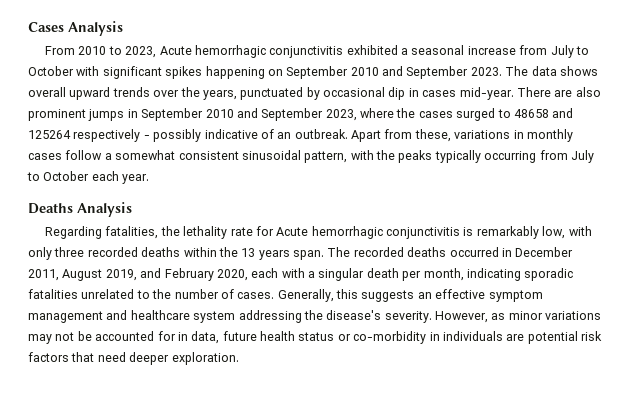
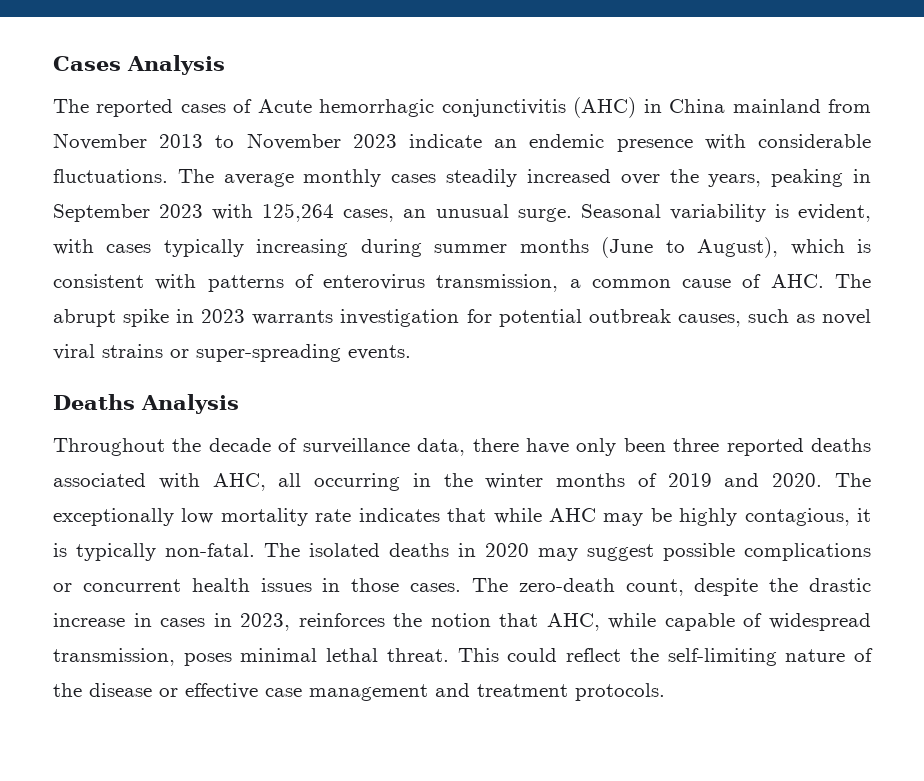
[45,45,589,58] [28,66,598,79] [28,87,601,100] [28,108,574,121] [28,129,573,142] [28,150,594,163] [27,171,150,184] [28,202,132,217] [45,226,592,239] [28,247,574,260] [28,268,574,281] [28,289,543,302] [28,310,602,323] [28,331,602,344] [28,352,239,365] From 2010 to 2023, Acute hemorrhagic conjunctivitis exhibited a seasonal increase from July to October with significant spikes happening on September 2010 and September 2023. The data shows overall upward trends over the years, punctuated by occasional dip in cases mid-year. There are also prominent jumps in September 2010 and September 2023, where the cases surged to 48658 and 125264 respectively - possibly indicative of an outbreak. Apart from these, variations in monthly cases follow a somewhat consistent sinusoidal pattern, with the peaks typically occurring from July to October each year. // Deaths Analysis // Regarding fatalities, the lethality rate for Acute hemorrhagic conjunctivitis is remarkably low, with only three recorded deaths within the 13 years span. The recorded deaths occurred in December 2011, August 2019, and February 2020, each with a singular death per month, indicating sporadic fatalities unrelated to the number of cases. Generally, this suggests an effective symptom management and healthcare system addressing the disease's severity. However, as minor variations may not be accounted for in data, future health status or co-morbidity in individuals are potential risk factors that need deeper exploration. -> [53,97,872,118] [53,133,871,152] [53,169,872,187] [53,203,871,222] [53,237,872,258] [53,274,871,292] [53,309,872,327] [53,344,411,362] [53,394,239,414] [53,438,871,456] [53,473,871,491] [53,508,871,526] [53,543,871,561] [53,578,871,596] [53,613,872,631] [53,648,874,666] [53,683,665,701] The reported cases of Acute hemorrhagic conjunctivitis (AHC) in China mainland from November 2013 to November 2023 indicate an endemic presence with considerable fluctuations. The average monthly cases steadily increased over the years, peaking in September 2023 with 125,264 cases, an unusual surge. Seasonal variability is evident, with cases typically increasing during summer months (June to August), which is consistent with patterns of enterovirus transmission, a common cause of AHC. The abrupt spike in 2023 warrants investigation for potential outbreak causes, such as novel viral strains or super-spreading events. // Deaths Analysis // Throughout the decade of surveillance data, there have only been three reported deaths associated with AHC, all occurring in the winter months of 2019 and 2020. The exceptionally low mortality rate indicates that while AHC may be highly contagious, it is typically non-fatal. The isolated deaths in 2020 may suggest possible complications or concurrent health issues in those cases. The zero-death count, despite the drastic increase in cases in 2023, reinforces the notion that AHC, while capable of widespread transmission, poses minimal lethal threat. This could reflect the self-limiting nature of the disease or effective case management and treatment protocols.

